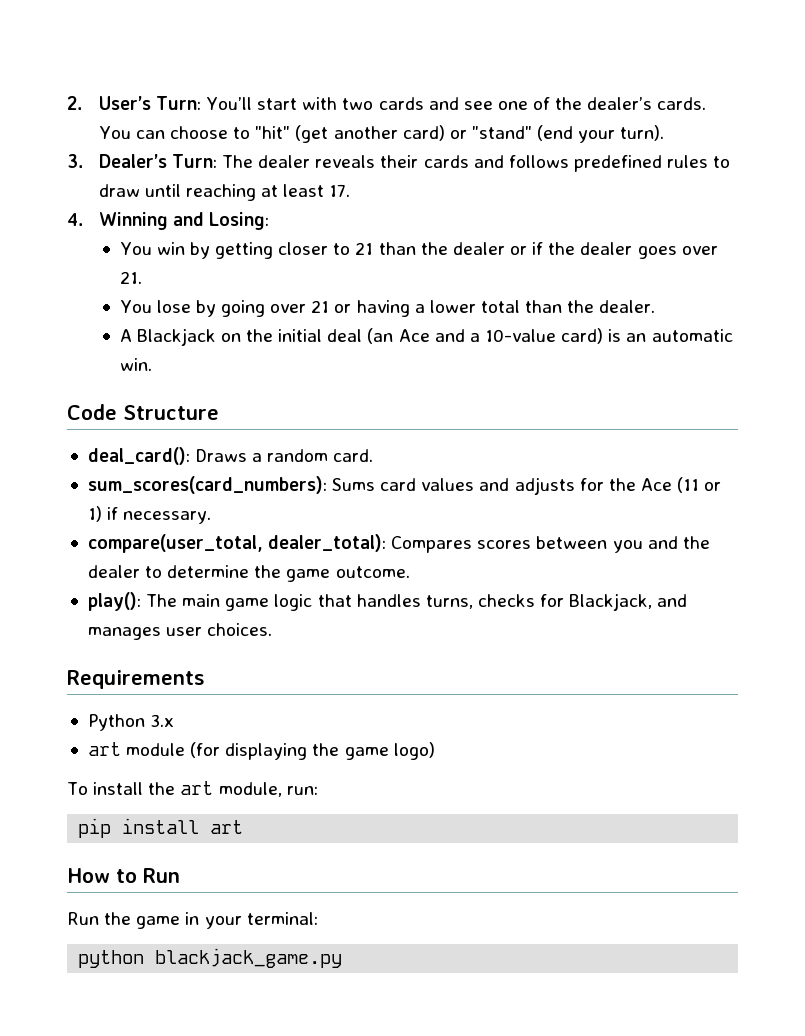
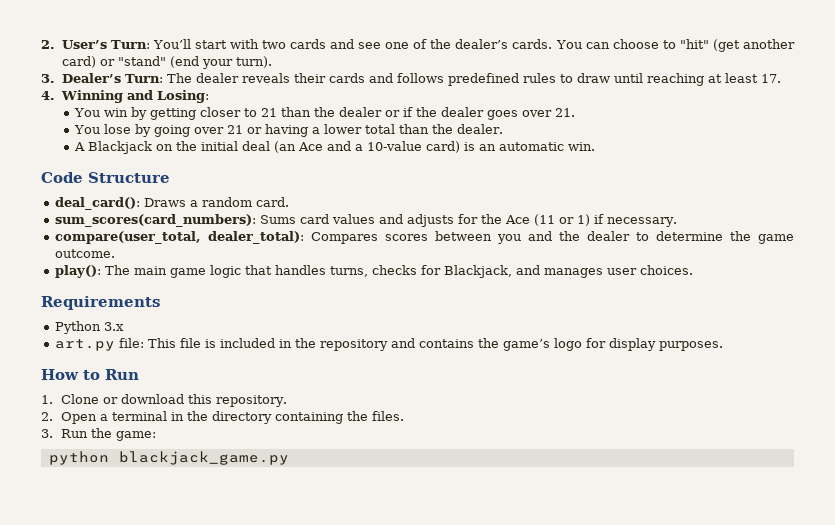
[87,742,435,760] [67,781,318,797] [78,818,244,838] [67,868,180,883] [67,912,318,929] art module (for displaying the game logo) // To install the art module, run: // pip install art // How to Run // Run the game in your terminal: -> [55,338,724,351] [41,369,139,380] [41,394,288,407] [41,411,405,424] [41,428,157,441] art.py file: This file is included in the repository and contains the game’s logo for display purposes. // How to Run // 1. Clone or download this repository. // 2. Open a terminal in the directory containing the files. // 3. Run the game:

